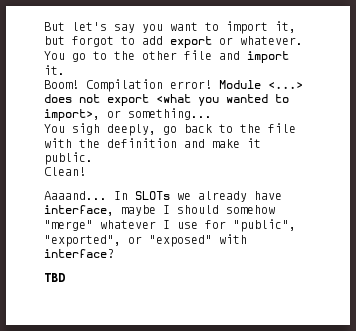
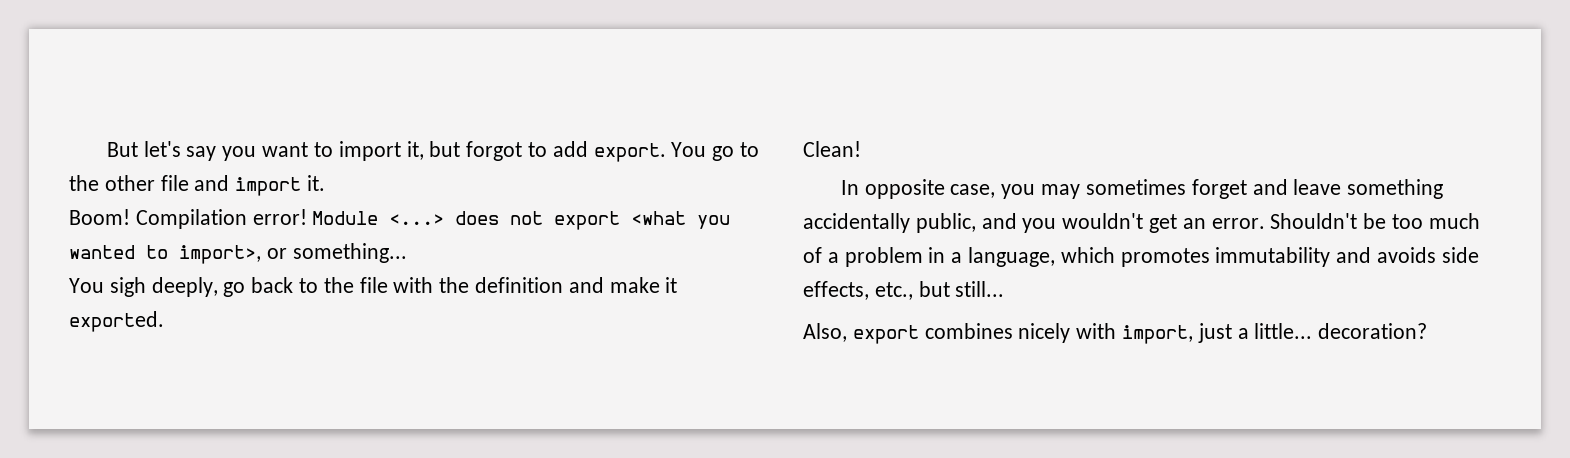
[170,36,303,48] export or whatever. -> [593,143,666,162] export.
[44,152,93,165] public. -> [69,311,164,332] exported.
[44,191,282,202] [44,205,275,216] [44,219,296,232] [44,234,247,247] [44,249,114,258] [44,273,65,282] Aaaand... In SLOTs we already have interface, maybe I should somehow "merge" whatever I use for "public", "exported", or "exposed" with interface? // TBD -> [840,179,1444,199] [803,213,1480,233] [803,247,1479,267] [803,281,1005,300] [803,323,1428,344] In opposite case, you may sometimes forget and leave something accidentally public, and you wouldn't get an error. Shouldn't be too much of a problem in a language, which promotes immutability and avoids side effects, etc., but still... // Also, export combines nicely with import, just a little... decoration?

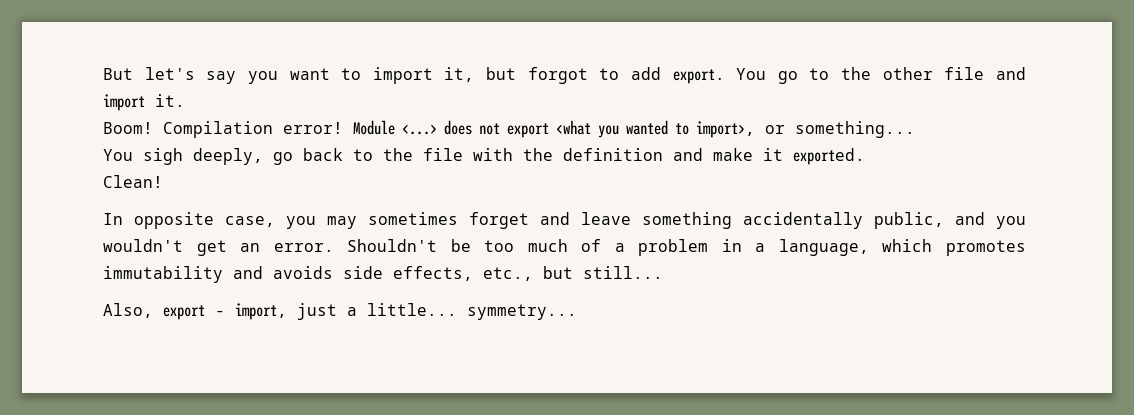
[924,323,1117,343] combines nicely with -> [215,310,225,316] -
[1318,323,1428,339] decoration? -> [467,304,577,320] symmetry...

